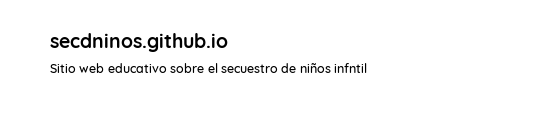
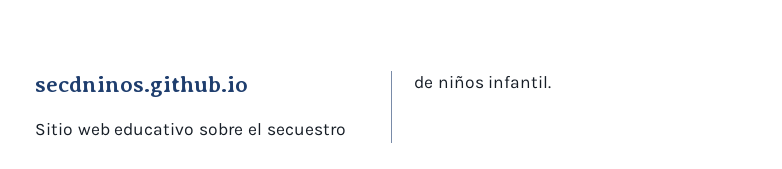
[334,63,367,73] infntil -> [488,75,552,89] infantil.

